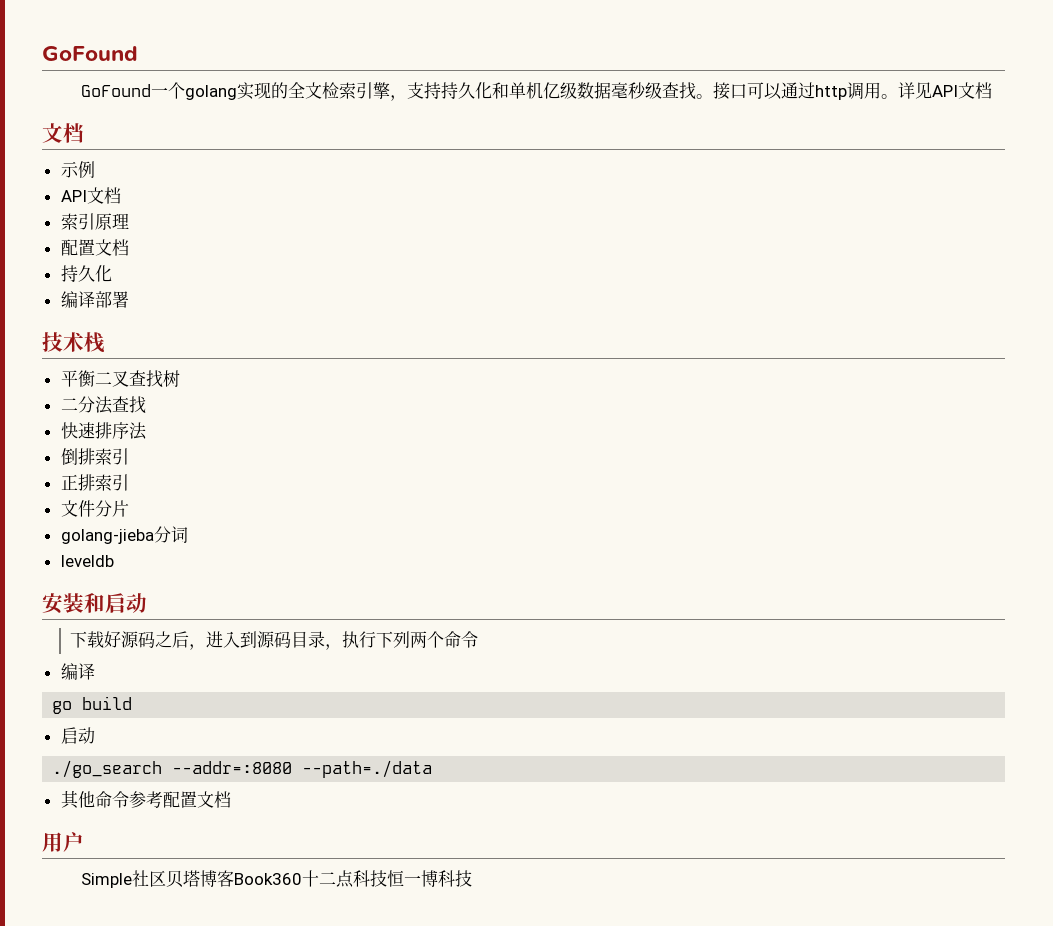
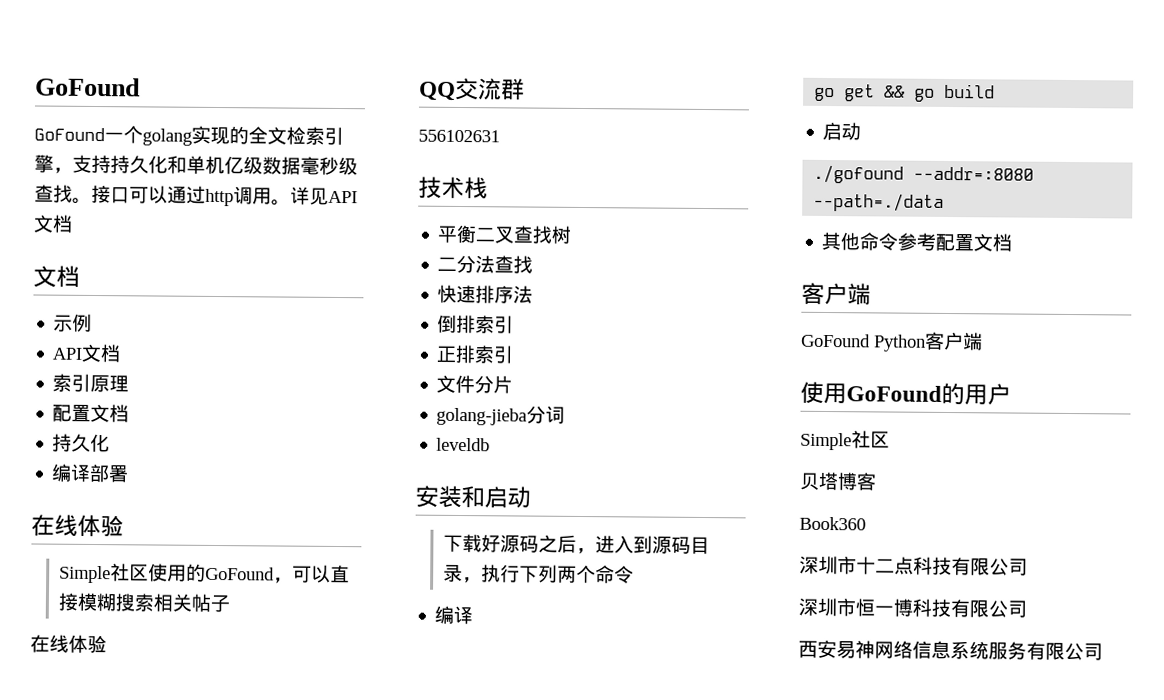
(129, 299) none -> [31,514,124,538] [59,563,351,584] [58,592,231,613] [30,634,107,654] [419,77,525,101] [418,129,500,143] // 在线体验 // Simple社区使用的GoFound，可以直接模糊搜索相关帖子 // 在线体验 // QQ交流群 // 556102631
(73, 707) none -> [844,84,936,102] get && go
[52,760,163,778] ./go_search -> [813,164,905,184] ./gofound
(231, 799) none -> [801,282,871,306] [801,331,983,352] [800,381,965,406] 客户端 // GoFound Python客户端 // 使用GoFound的
(167, 878) none -> (890, 440) //
(235, 878) none -> (877, 481) //
(303, 879) none -> [799,555,857,575] // 深圳市
[387,870,473,887] 恒一博科技 -> [951,557,1028,576] [798,597,1027,618] [798,639,1103,661] 有限公司 // 深圳市恒一博科技有限公司 // 西安易神网络信息系统服务有限公司

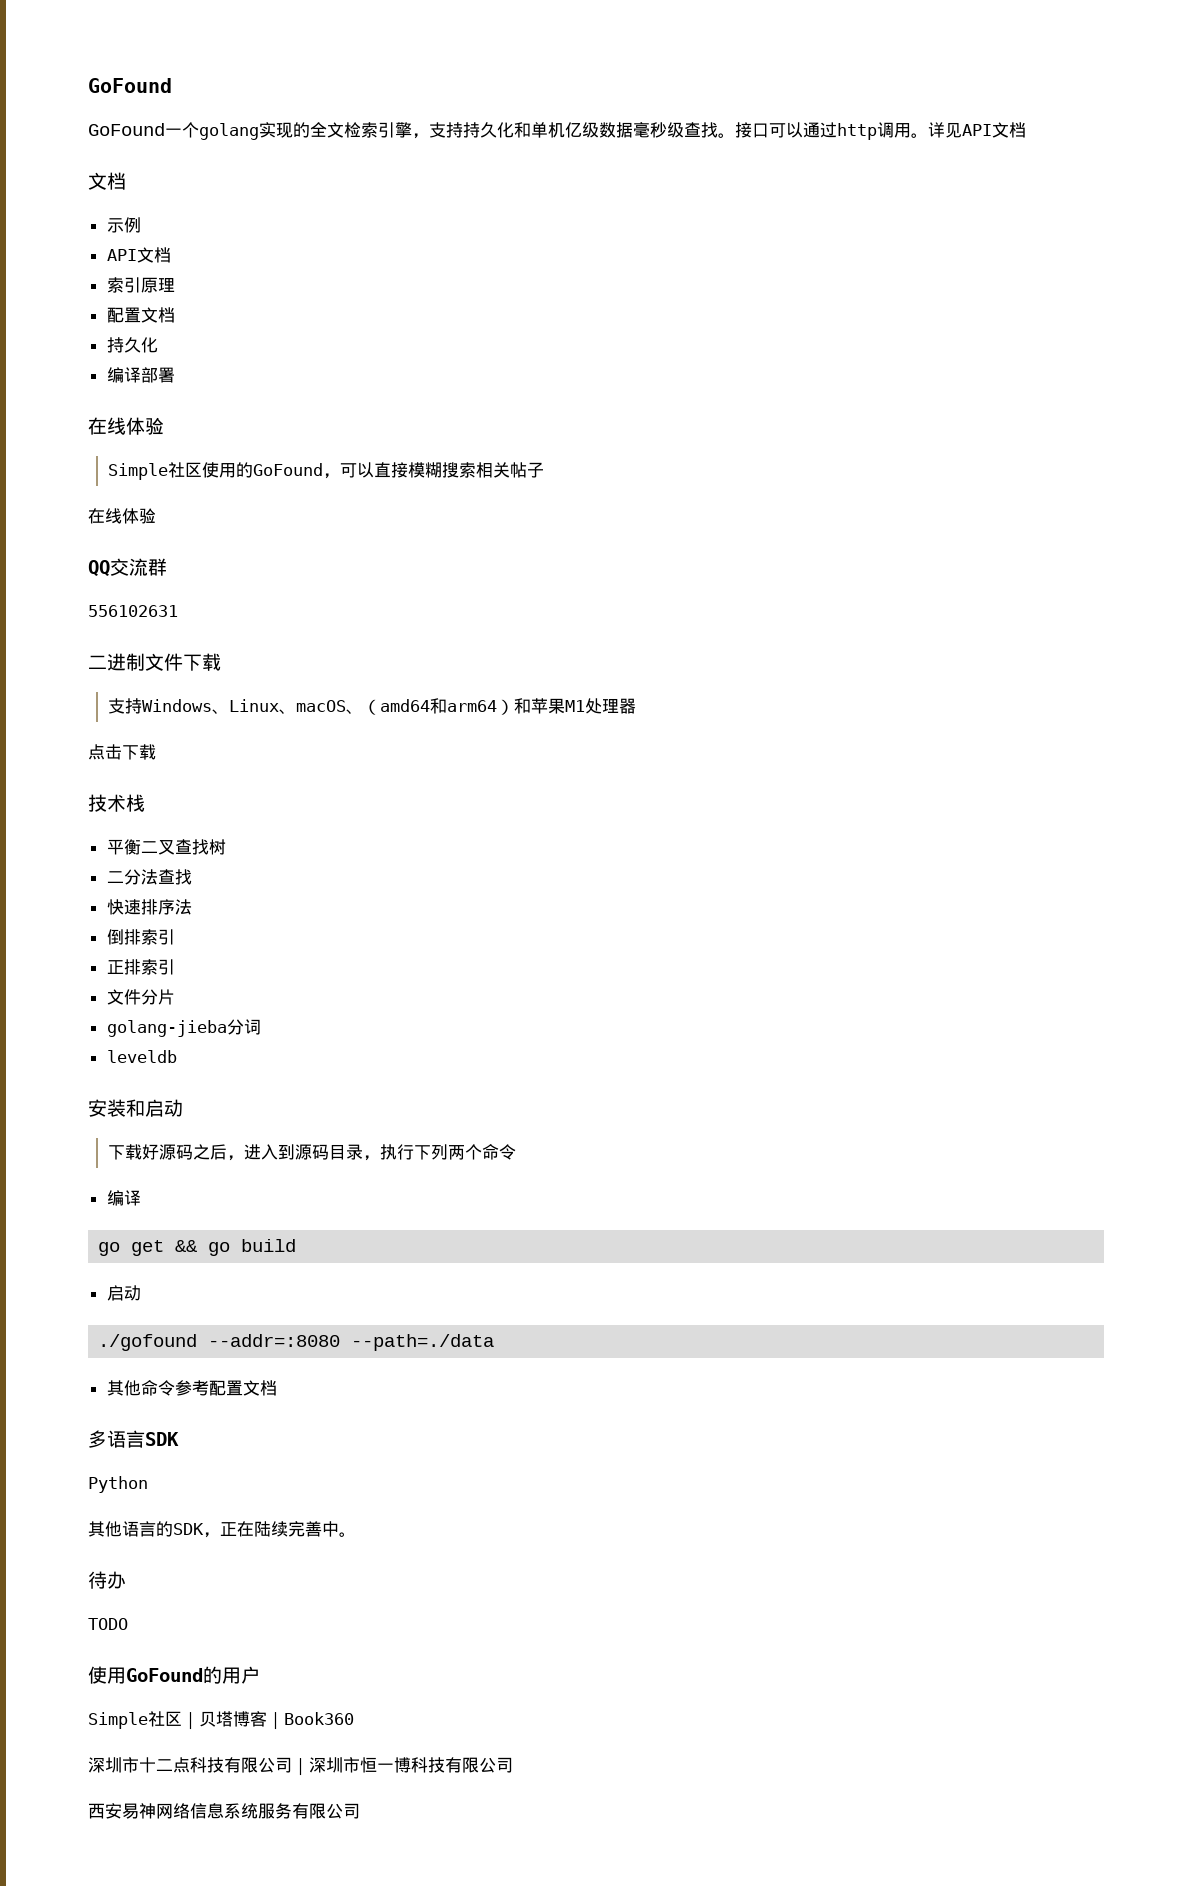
(500, 136) none -> [88,653,221,671] [107,698,636,715] [88,744,156,760] // 二进制文件下载 // 支持Windows、Linux、macOS、（amd64和arm64）和苹果M1处理器 // 点击下载
[801,282,871,306] [801,333,871,348] 客户端 // GoFound -> [88,1430,179,1448] 多语言SDK //
[925,331,983,351] 客户端 -> [88,1521,356,1538] [88,1571,126,1589] [88,1618,128,1630] // 其他语言的SDK，正在陆续完善中。 // 待办 // TODO
(890, 440) // -> [182,1712,199,1730] ｜
(877, 481) // -> [267,1712,284,1730] ｜
(1028, 567) // -> [292,1758,309,1776] ｜

